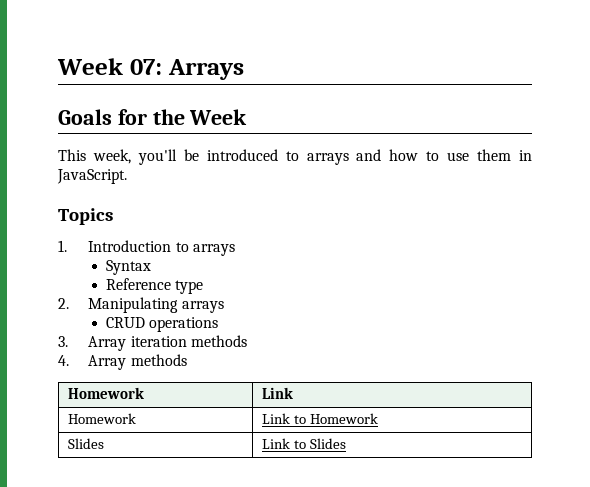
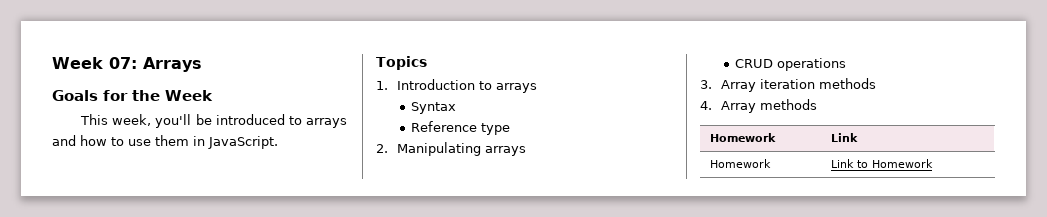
[68,438,105,449] [262,438,347,449] // Slides | Link to Slides -> (933, 163) none

